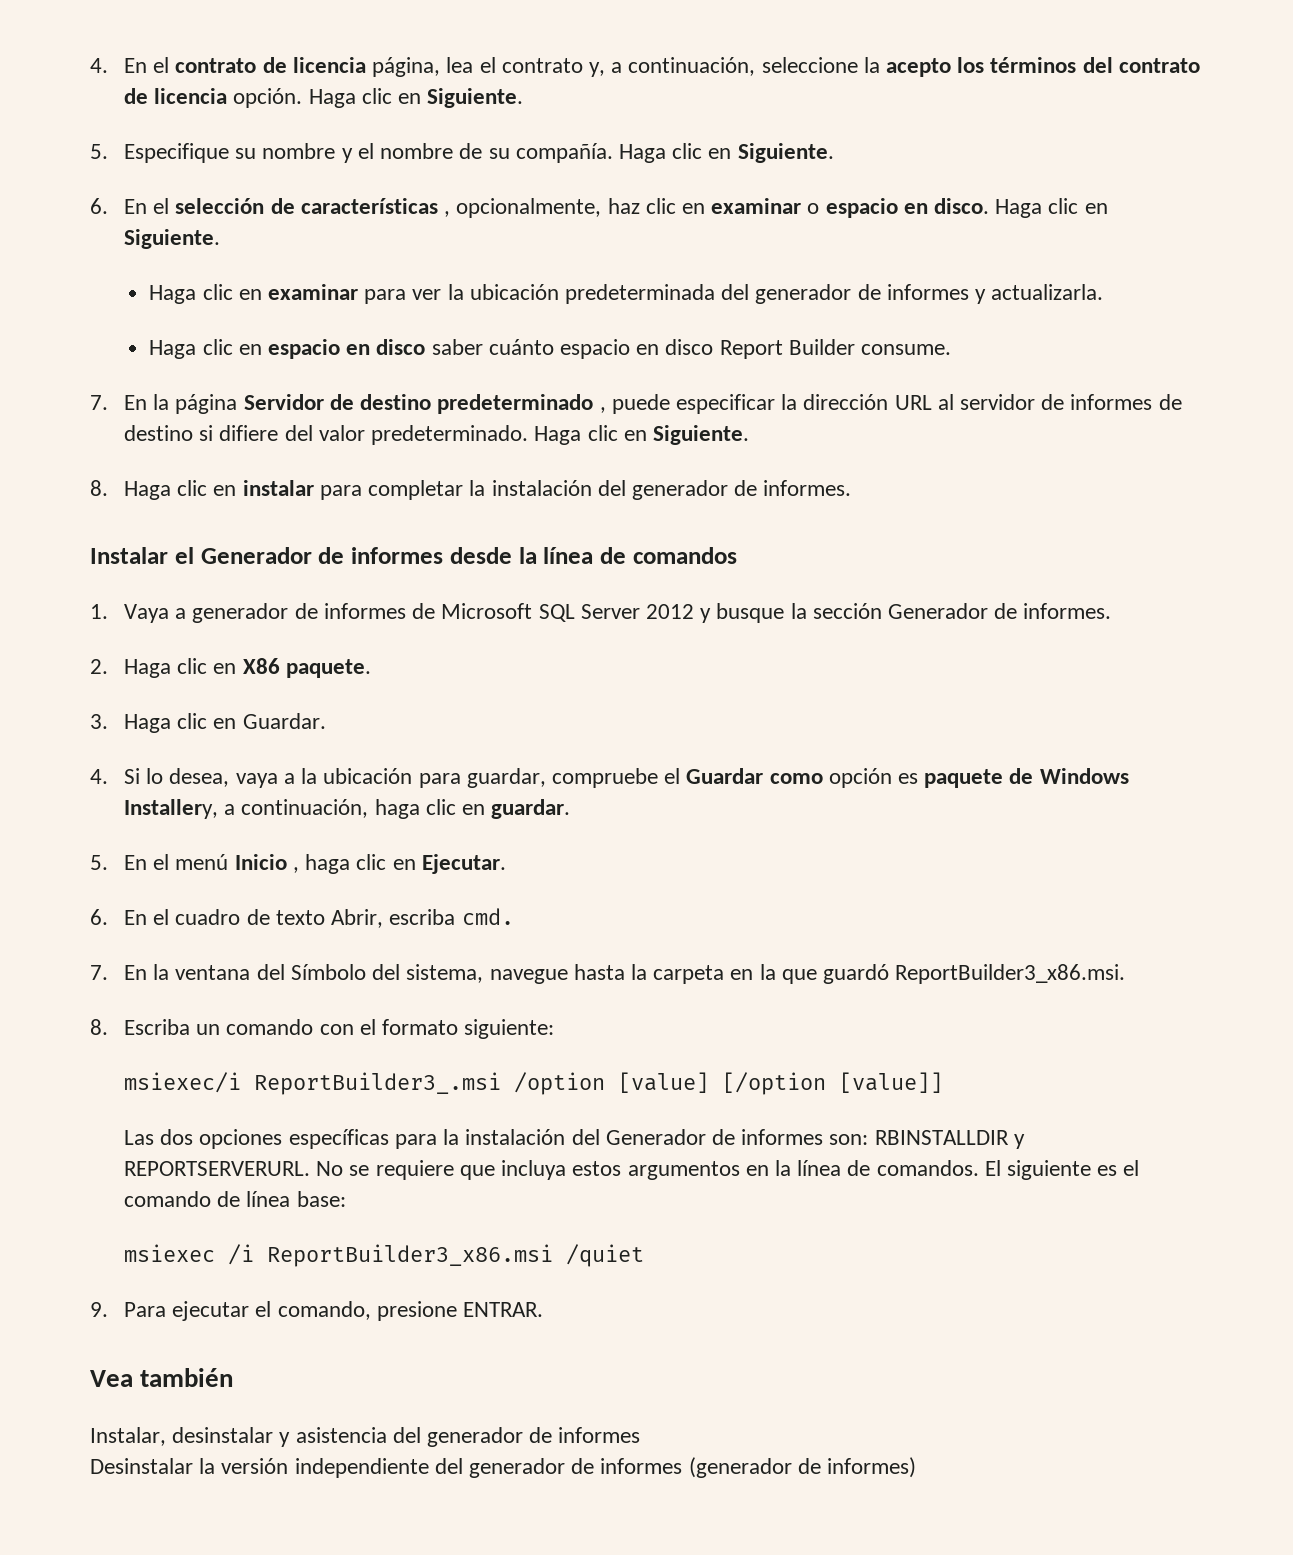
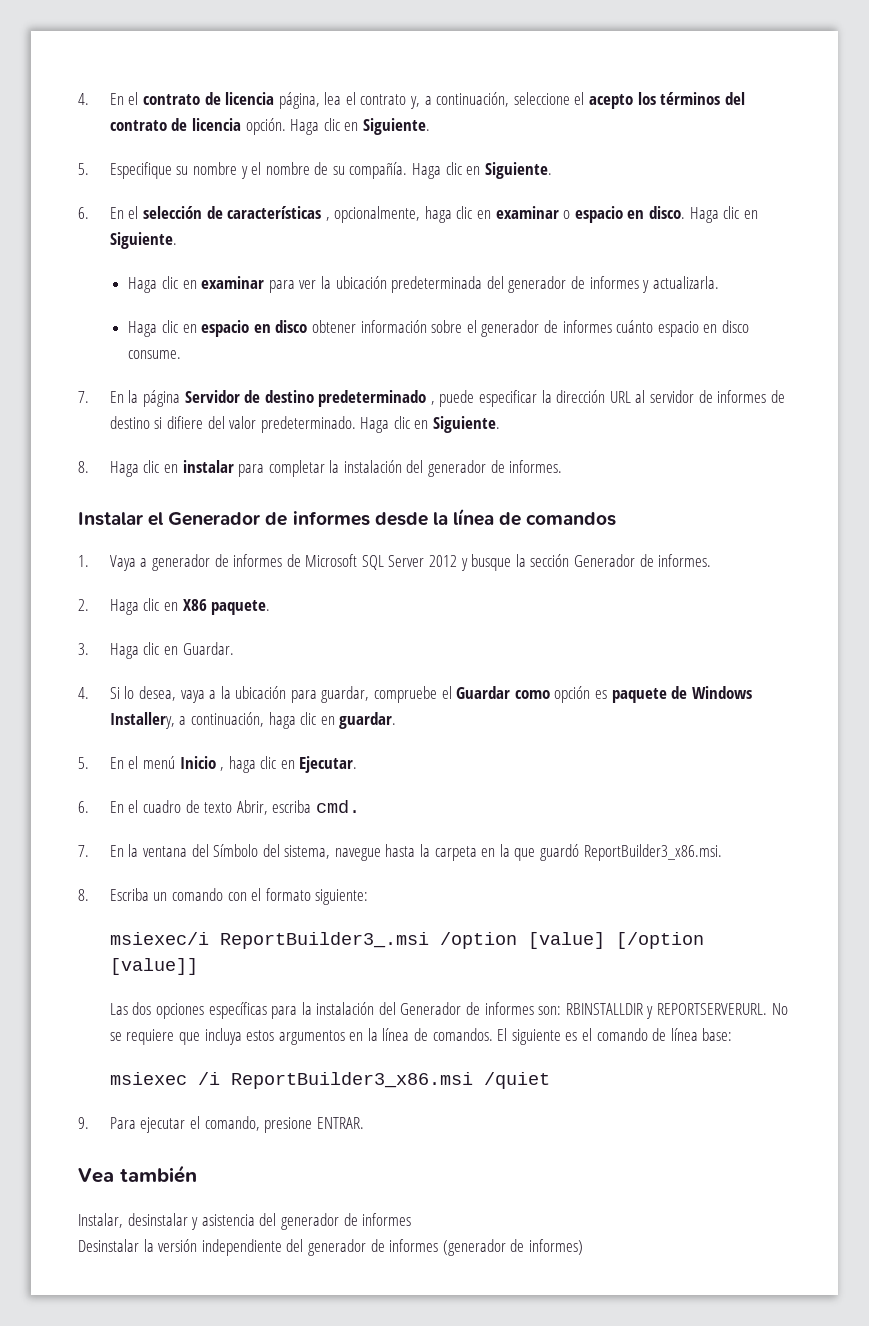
[863,57,880,73] la -> [574,92,585,105] el
[607,198,640,214] haz -> [424,206,452,223] haga
[431,339,483,355] saber -> [311,320,612,337] obtener información sobre el generador de informes
[719,339,855,359] Report Builder -> (749, 326) none

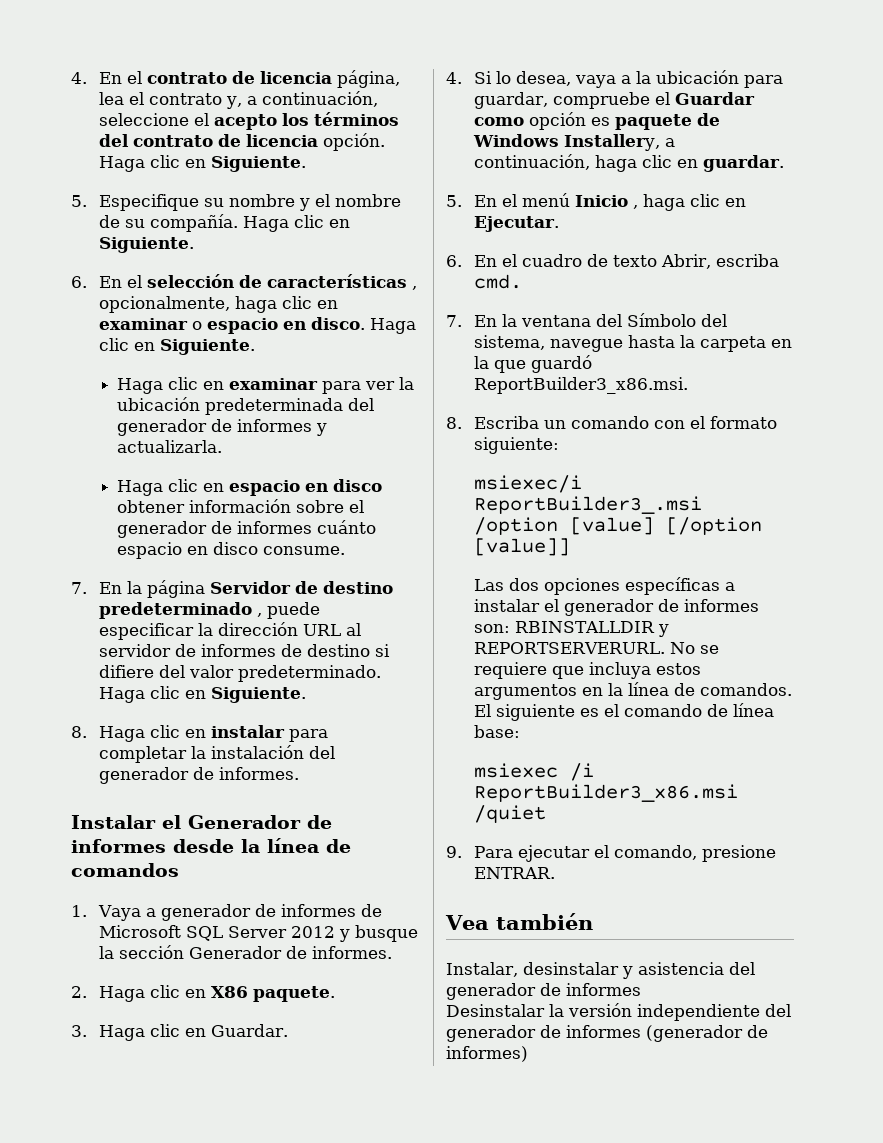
[271,1002,462,1019] para la instalación del Generador -> [725,582,736,591] [474,599,655,616] a instalar el generador

